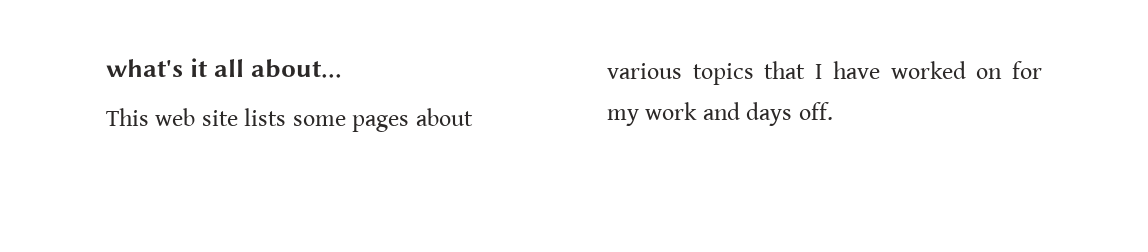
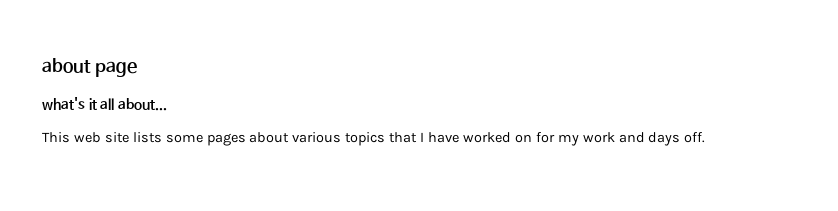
(106, 68) none -> [42,58,137,77] about page //

